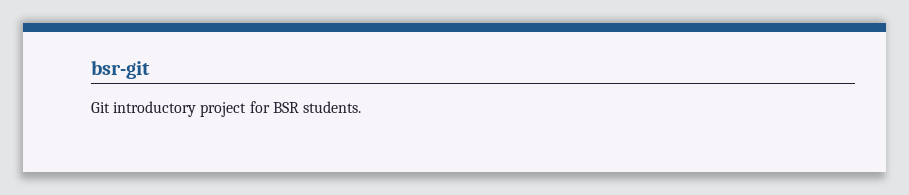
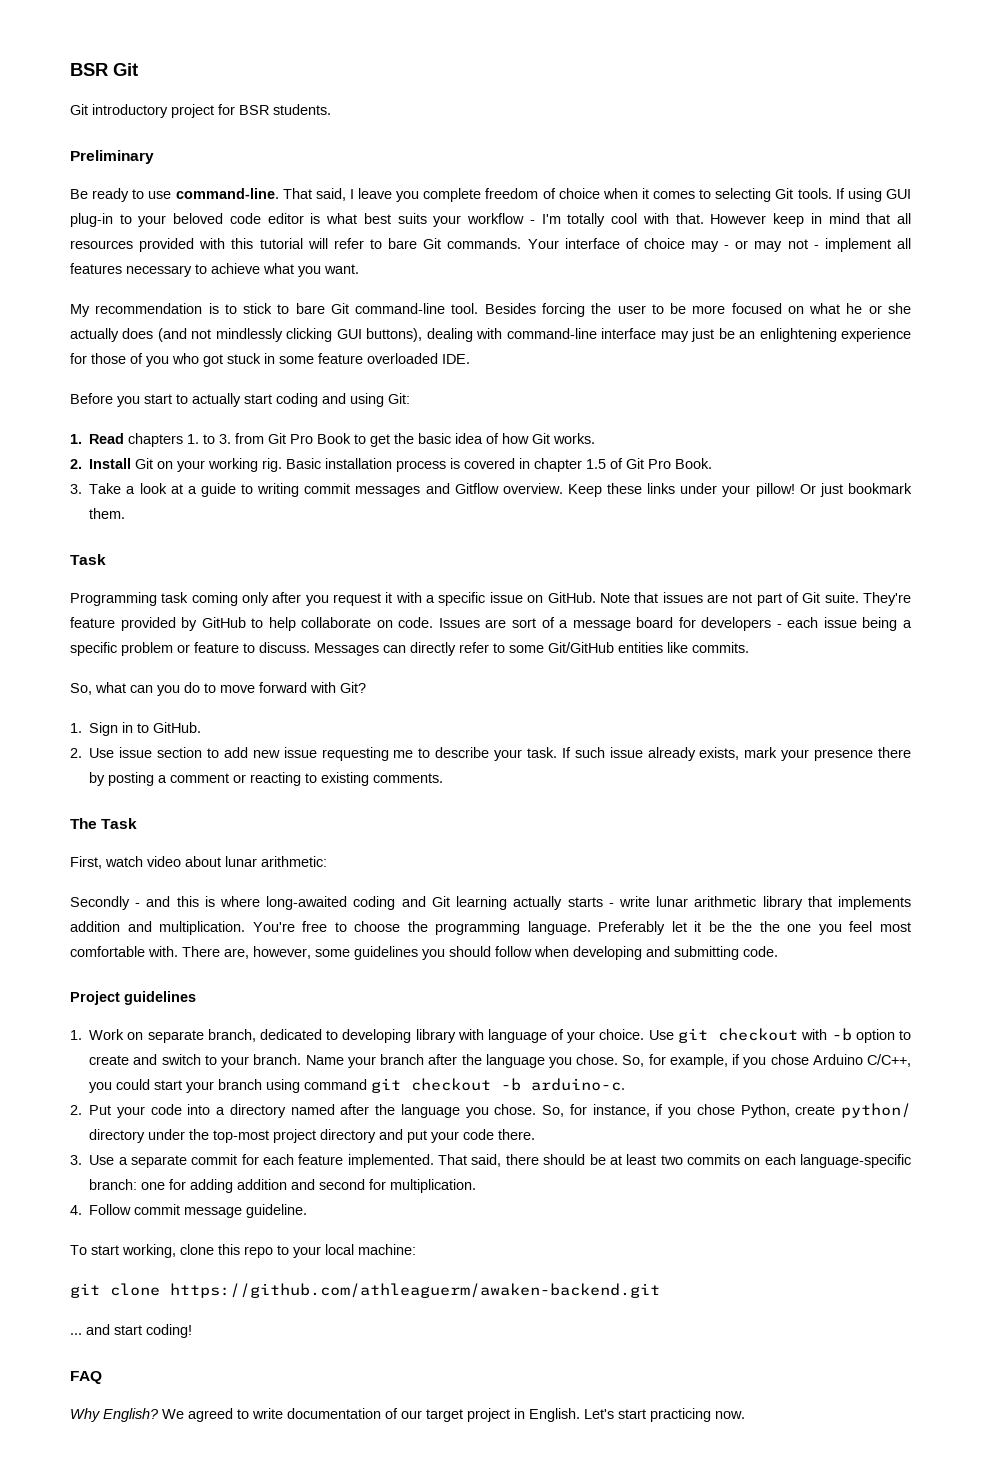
[91,60,150,79] bsr-git -> [70,63,138,76] BSR Git
(361, 107) none -> [70,150,154,164] [70,188,912,202] [70,213,912,227] [70,238,911,252] [70,263,359,277] [70,303,911,317] [70,328,912,342] [70,353,470,367] [70,393,410,407] [70,433,596,447] [70,458,713,472] [70,483,913,497] [89,508,126,519] [70,554,106,565] [70,592,911,606] [70,617,912,631] [70,642,749,656] [70,682,366,696] [70,722,202,736] [70,747,911,761] [89,772,444,786] [70,818,138,829] [70,856,327,869] [70,896,912,910] [70,921,911,935] [70,946,778,960] [70,991,196,1005] [70,1028,911,1043] [89,1054,912,1068] [89,1078,626,1093] [70,1103,911,1118] [89,1129,536,1143] [70,1154,911,1168] [89,1179,477,1193] [70,1204,308,1218] [70,1244,416,1258] [70,1283,660,1298] [70,1324,192,1338] [70,1371,102,1384] [70,1408,745,1422] // Preliminary // Be ready to use command-line. That said, I leave you complete freedom of choice when it comes to selecting Git tools. If using GUI plug-in to your beloved code editor is what best suits your workflow - I'm totally cool with that. However keep in mind that all resources provided with this tutorial will refer to bare Git commands. Your interface of choice may - or may not - implement all features necessary to achieve what you want. // My recommendation is to stick to bare Git command-line tool. Besides forcing the user to be more focused on what he or she actually does (and not mindlessly clicking GUI buttons), dealing with command-line interface may just be an enlightening experience for those of you who got stuck in some feature overloaded IDE. // Before you start to actually start coding and using Git: // 1. Read chapters 1. to 3. from Git Pro Book to get the basic idea of how Git works. // 2. Install Git on your working rig. Basic installation process is covered in chapter 1.5 of Git Pro Book. // 3. Take a look at a guide to writing commit messages and Gitflow overview. Keep these links under your pillow! Or just bookmark them. // Task // Programming task coming only after you request it with a specific issue on GitHub. Note that issues are not part of Git suite. They're feature provided by GitHub to help collaborate on code. Issues are sort of a message board for developers - each issue being a specific problem or feature to discuss. Messages can directly refer to some Git/GitHub entities like commits. // So, what can you do to move forward with Git? // 1. Sign in to GitHub. // 2. Use issue section to add new issue requesting me to describe your task. If such issue already exists, mark your presence there by posting a comment or reacting to existing comments. // The Task // First, watch video about lunar arithmetic: // Secondly - and this is where long-awaited coding and Git learning actually starts - write lunar arithmetic library that implements addition and multiplication. You're free to choose the programming language. Preferably let it be the the one you feel most comfortable with. There are, however, some guidelines you should follow when developing and submitting code. // Project guidelines // 1. Work on separate branch, dedicated to developing library with language of your choice. Use git checkout with -b option to create and switch to your branch. Name your branch after the language you chose. So, for example, if you chose Arduino C/C++, you could start your branch using command git checkout -b arduino-c. // 2. Put your code into a directory named after the language you chose. So, for instance, if you chose Python, create python/ directory under the top-most project directory and put your code there. // 3. Use a separate commit for each feature implemented. That said, there should be at least two commits on each language-specific branch: one for adding addition and second for multiplication. // 4. Follow commit message guideline. // To start working, clone this repo to your local machine: // git clone https://github.com/athleaguerm/awaken-backend.git // ... and start coding! // FAQ // Why English? We agreed to write documentation of our target project in English. Let's start practicing now.

